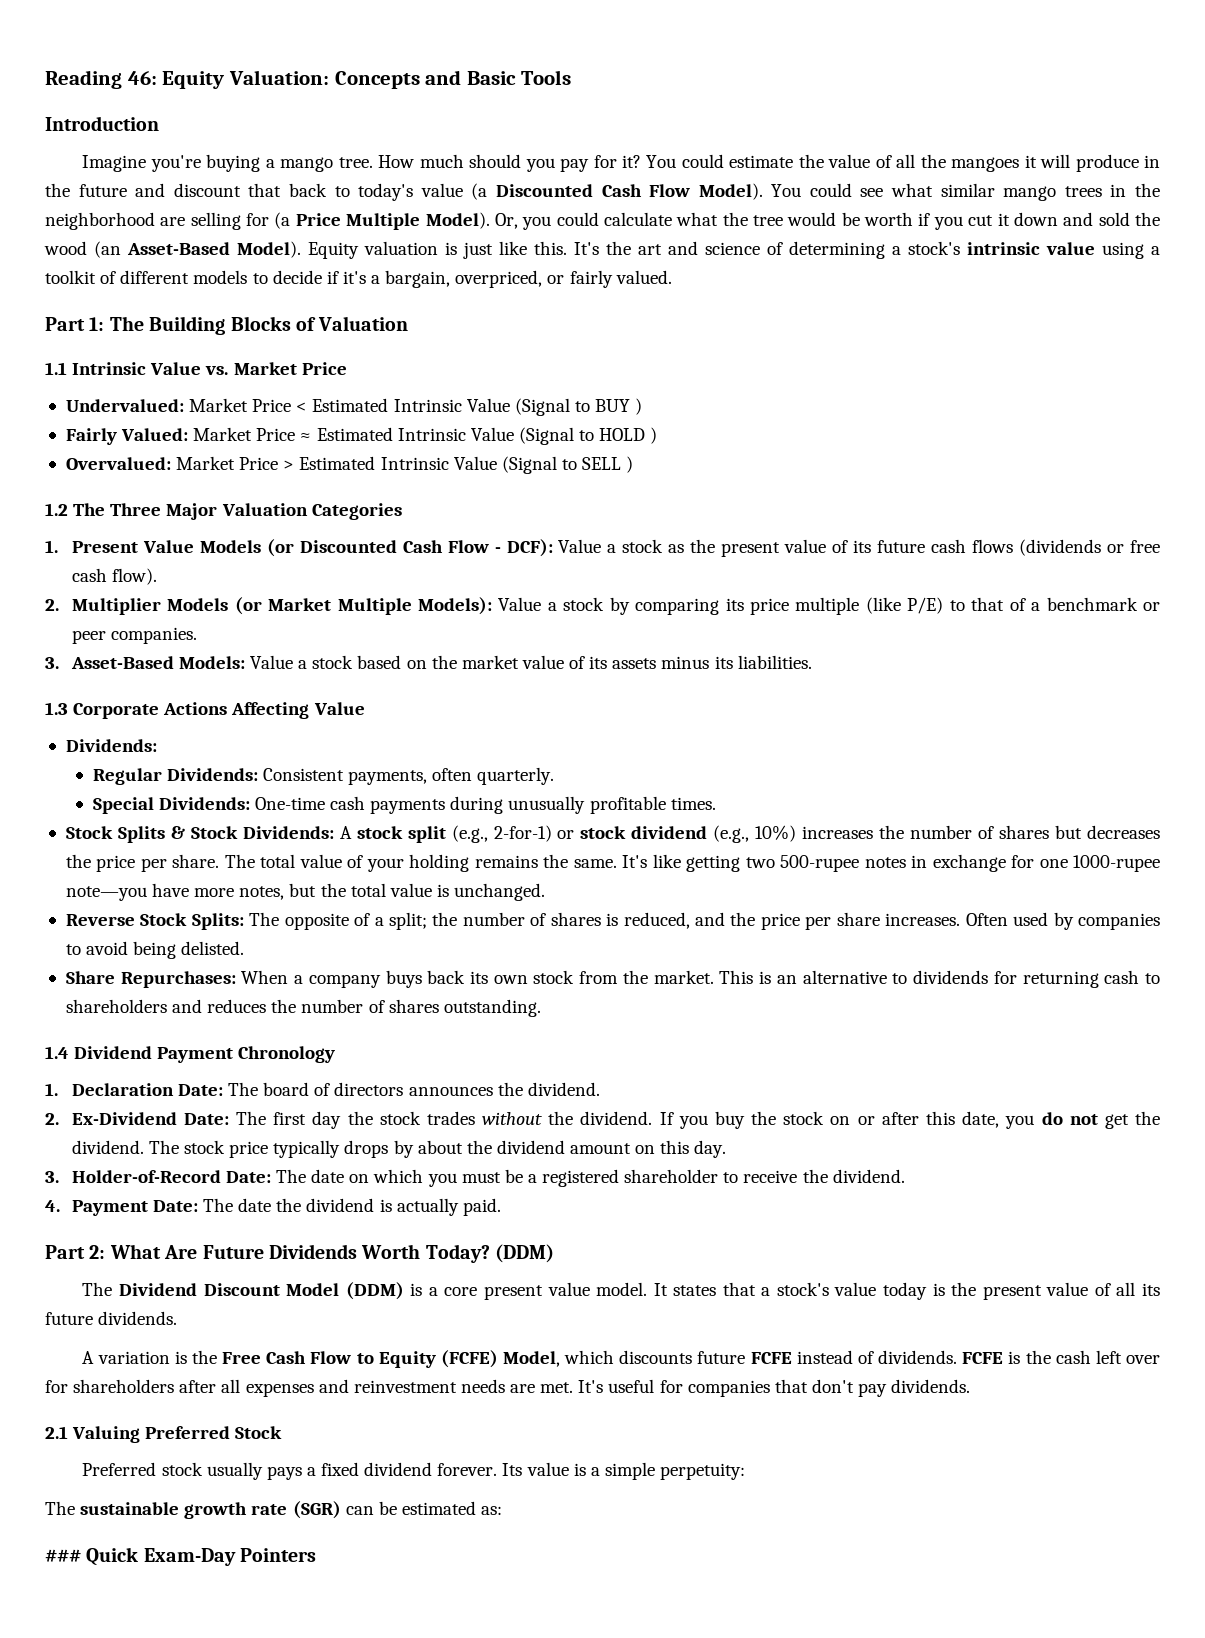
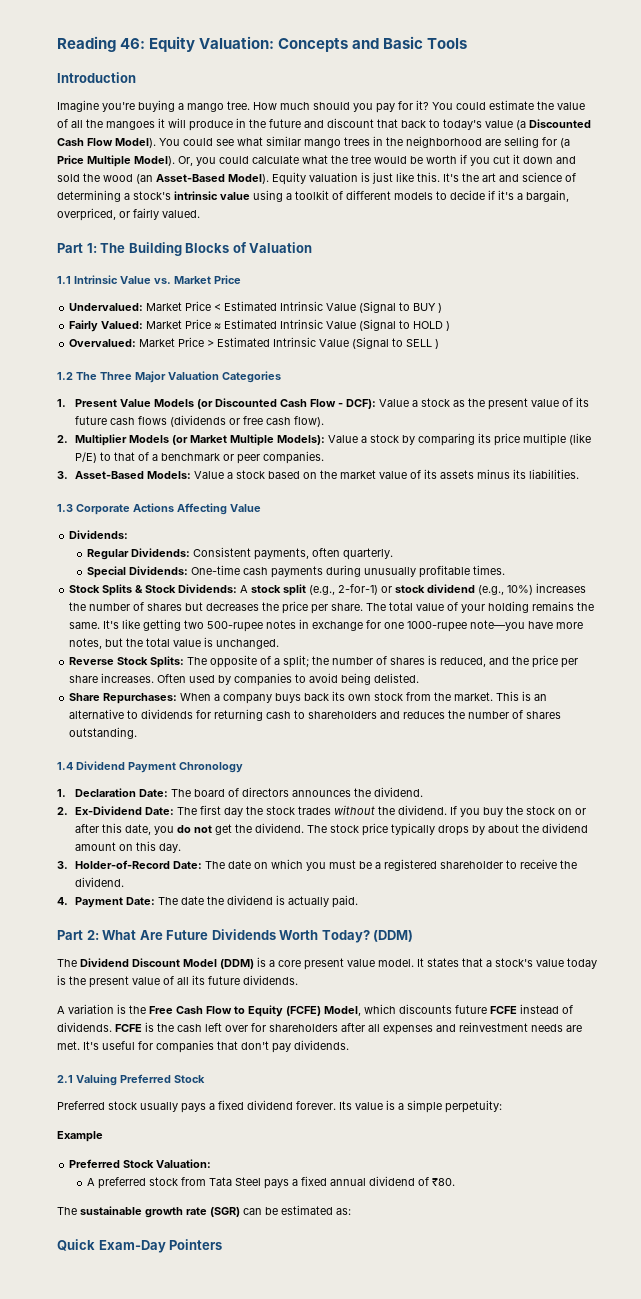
(746, 1471) none -> [57,1131,103,1142] [69,1159,212,1168] [87,1176,456,1189] // Example // Preferred Stock Valuation: // A preferred stock from Tata Steel pays a fixed annual dividend of ₹80.
[45,1549,81,1562] ### -> (351, 1211) none

